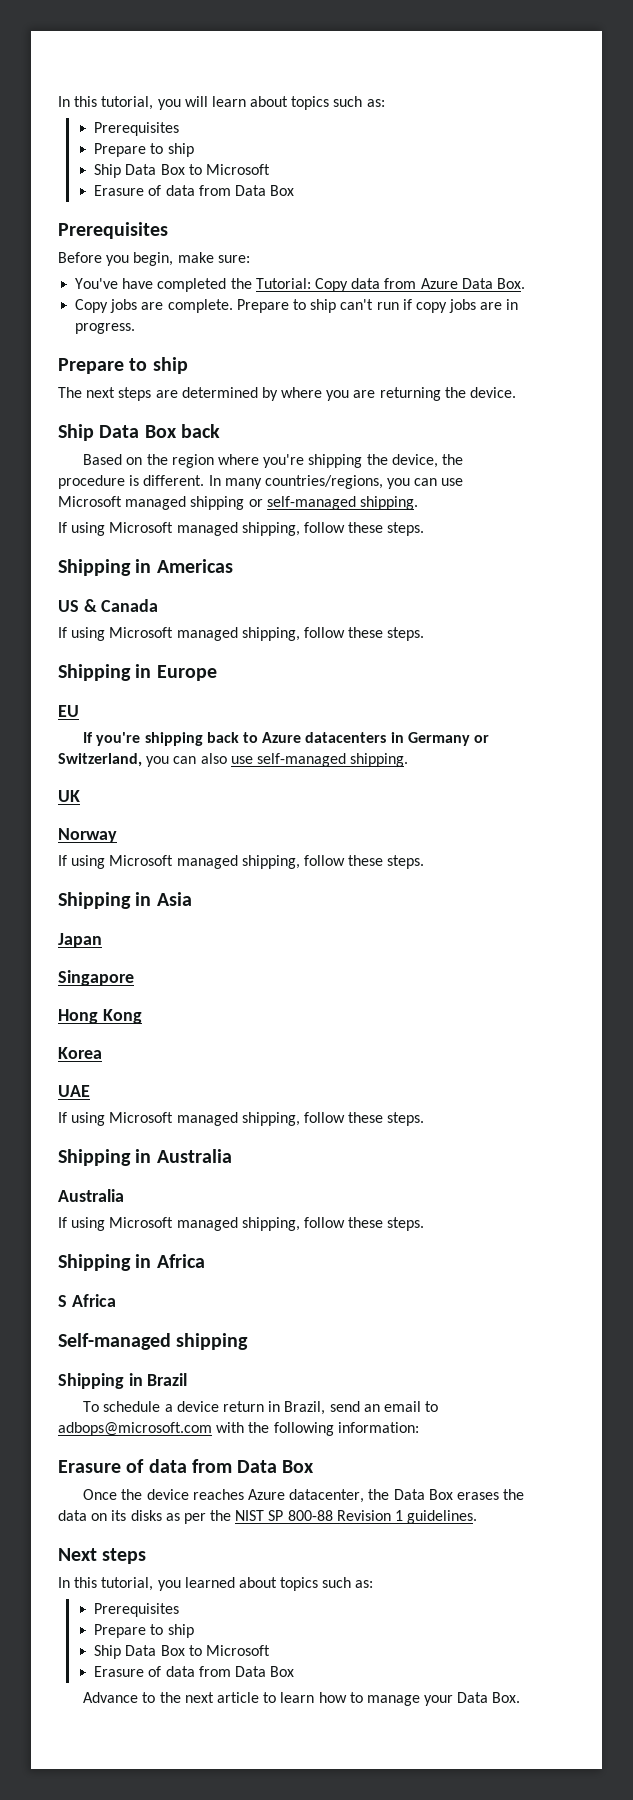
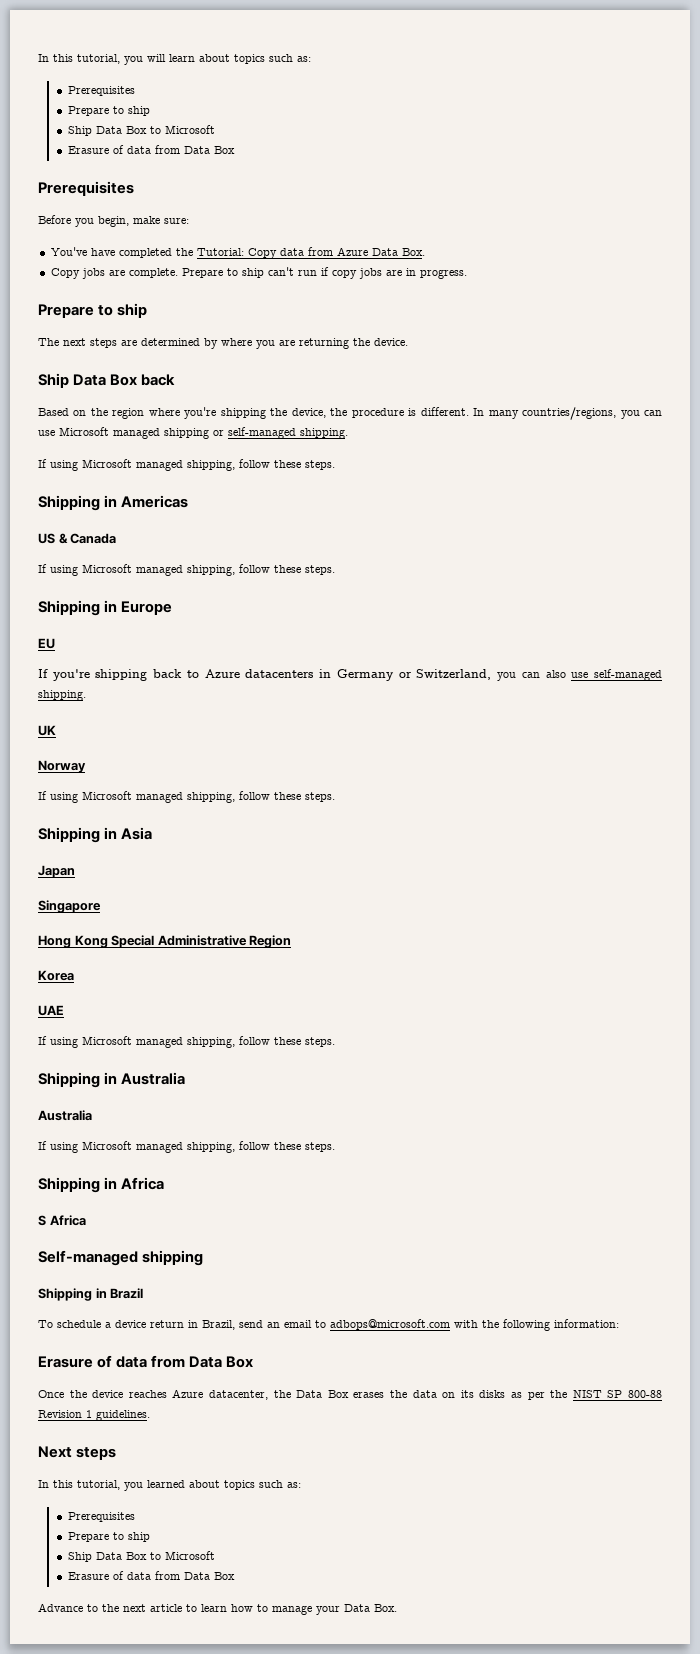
(142, 1016) none -> [111,935,292,948] Special Administrative Region

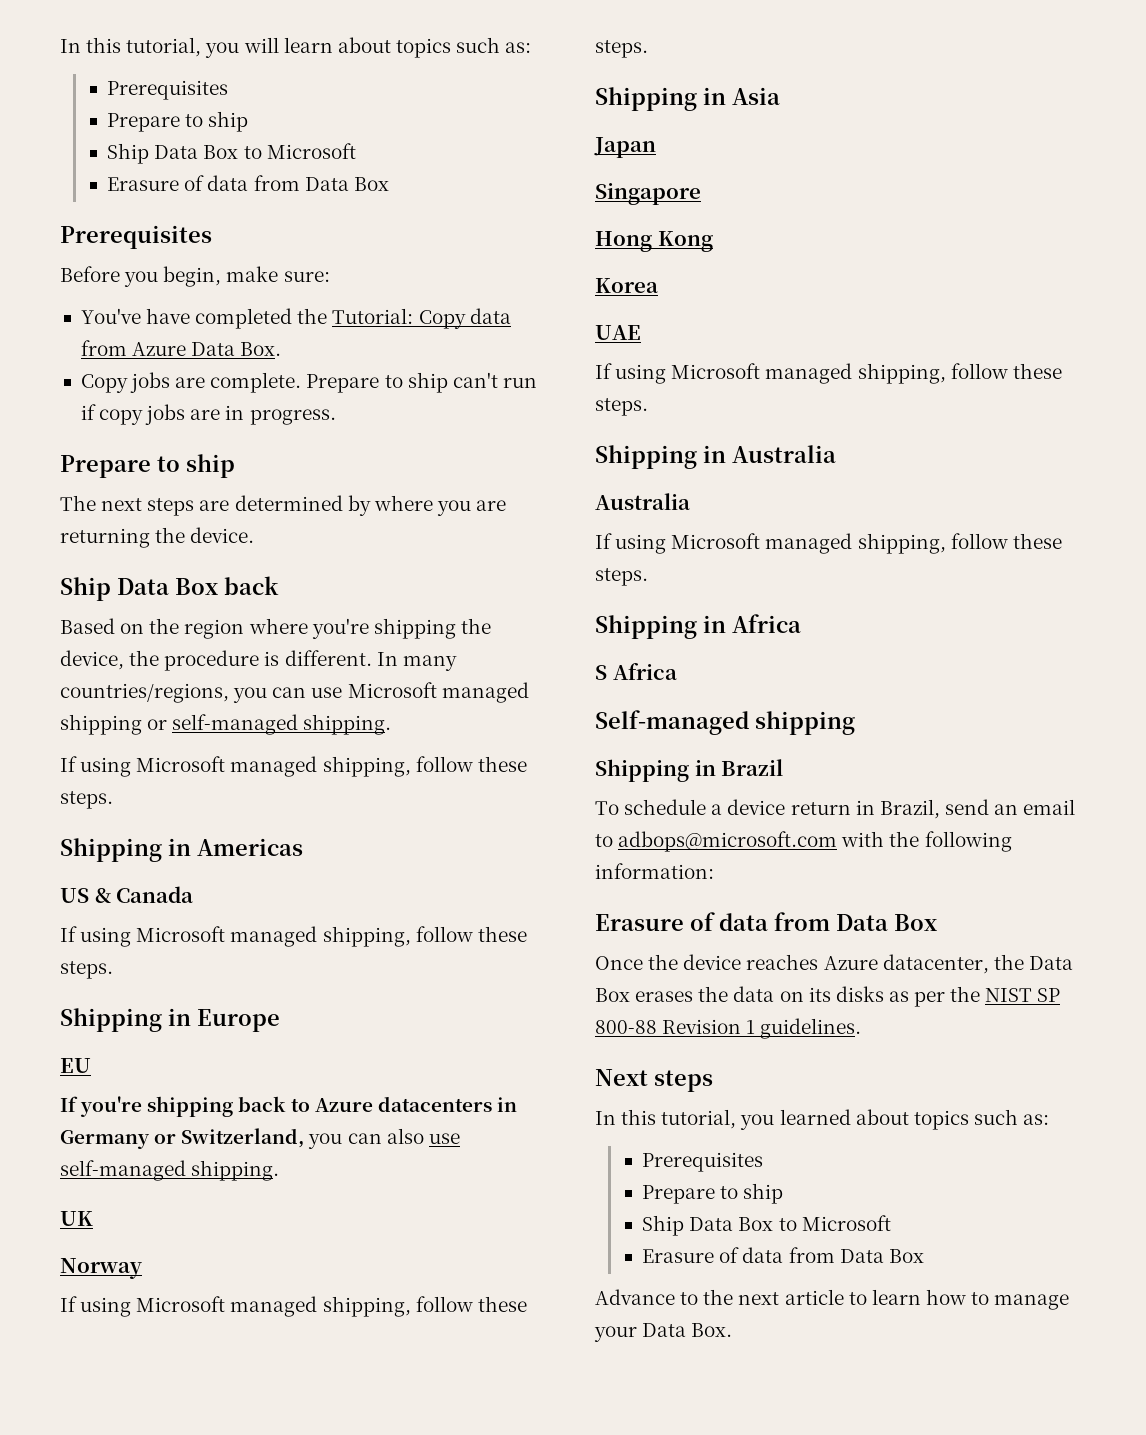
[111,935,292,948] Special Administrative Region -> (713, 241) none

